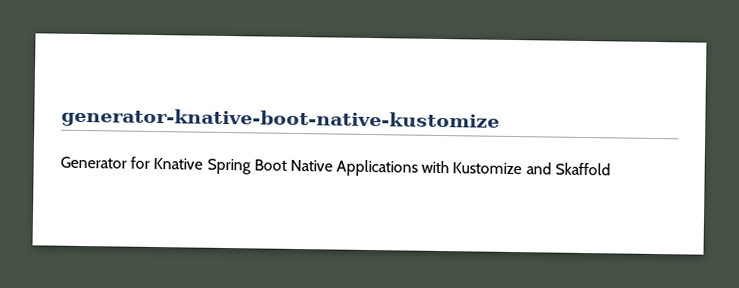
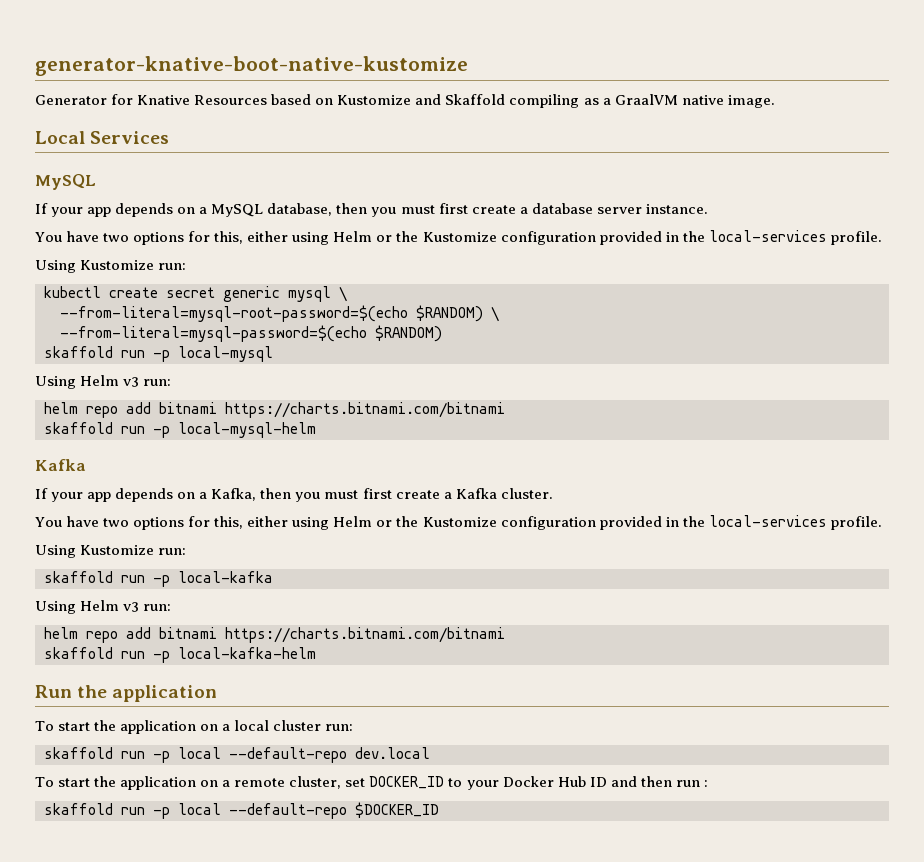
[206,158,611,177] Spring Boot Native Applications with Kustomize and Skaffold -> [194,94,775,108] [35,131,170,144] [35,174,96,190] [35,203,708,217] [35,230,882,245] [35,260,187,273] [44,286,347,302] [60,305,499,322] [60,325,442,342] [44,346,273,362] [35,375,172,389] [44,402,505,418] [44,422,316,438] [35,459,86,471] [35,488,553,502] [35,515,882,530] [35,545,187,558] [44,571,273,587] [35,600,172,614] [44,627,505,643] [44,647,316,663] [35,685,218,702] [35,720,354,734] [44,747,430,763] [35,776,708,790] [44,802,439,819] Resources based on Kustomize and Skaffold compiling as a GraalVM native image. // Local Services // MySQL // If your app depends on a MySQL database, then you must first create a database server instance. // You have two options for this, either using Helm or the Kustomize configuration provided in the local-services profile. // Using Kustomize run: // kubectl create secret generic mysql \ // --from-literal=mysql-root-password=$(echo $RANDOM) \ // --from-literal=mysql-password=$(echo $RANDOM) // skaffold run -p local-mysql // Using Helm v3 run: // helm repo add bitnami https://charts.bitnami.com/bitnami // skaffold run -p local-mysql-helm // Kafka // If your app depends on a Kafka, then you must first create a Kafka cluster. // You have two options for this, either using Helm or the Kustomize configuration provided in the local-services profile. // Using Kustomize run: // skaffold run -p local-kafka // Using Helm v3 run: // helm repo add bitnami https://charts.bitnami.com/bitnami // skaffold run -p local-kafka-helm // Run the application // To start the application on a local cluster run: // skaffold run -p local --default-repo dev.local // To start the application on a remote cluster, set DOCKER_ID to your Docker Hub ID and then run : // skaffold run -p local --default-repo $DOCKER_ID

